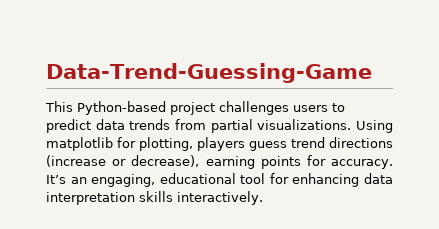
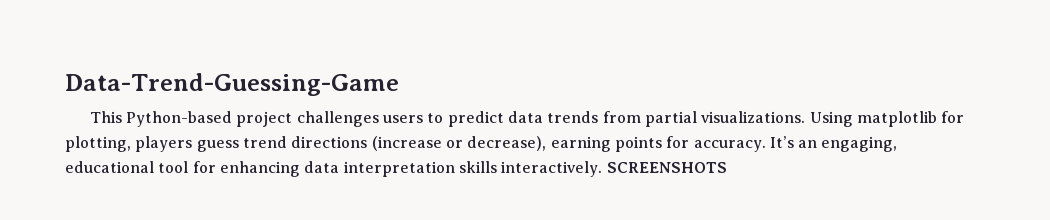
(263, 198) none -> [606,162,727,173] SCREENSHOTS

